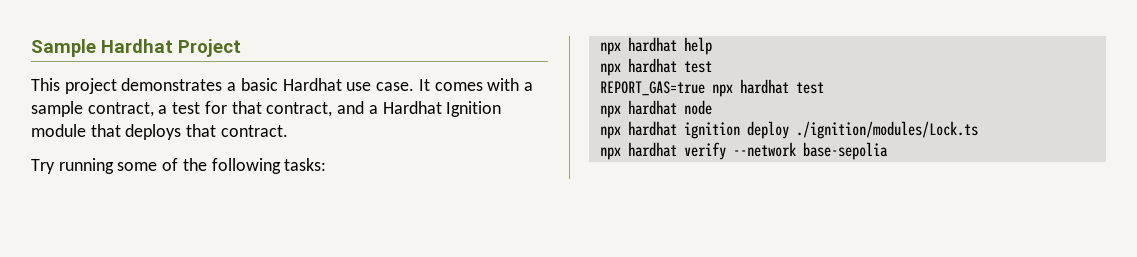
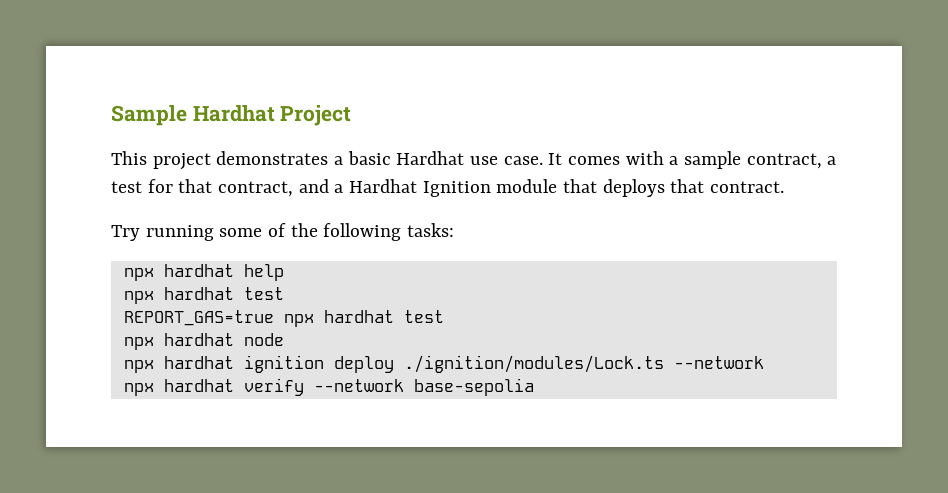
(978, 130) none -> [673,356,764,369] --network

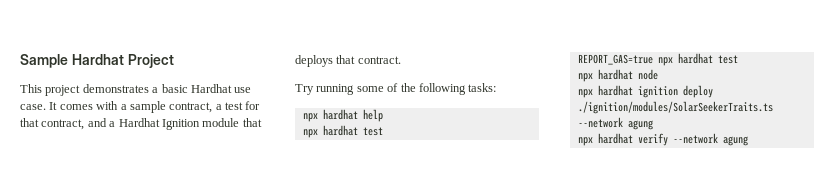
[403,355,764,373] ./ignition/modules/Lock.ts --network -> [577,101,773,114] [577,117,653,130] ./ignition/modules/SolarSeekerTraits.ts --network agung
[413,378,534,396] base-sepolia -> [722,136,748,146] agung

